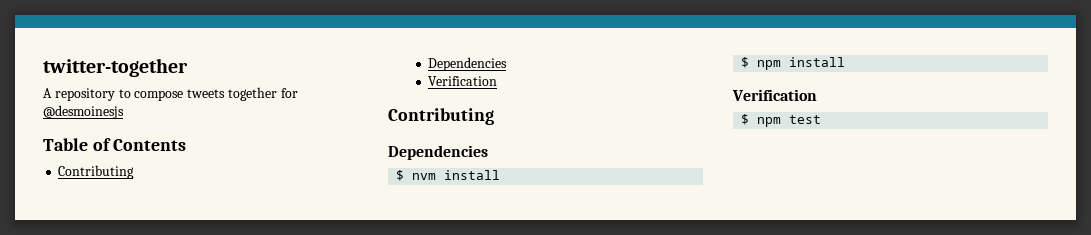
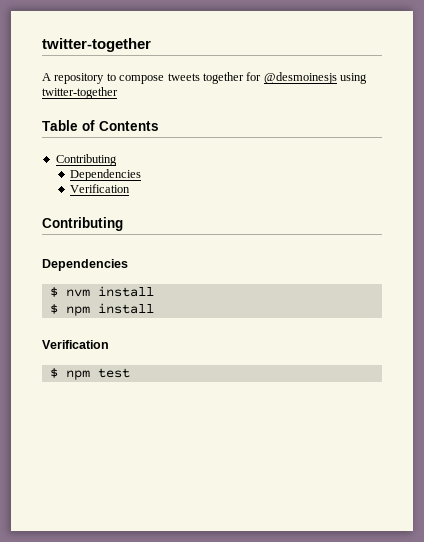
(124, 112) none -> [340,73,367,84] [42,87,118,99] using twitter-together

